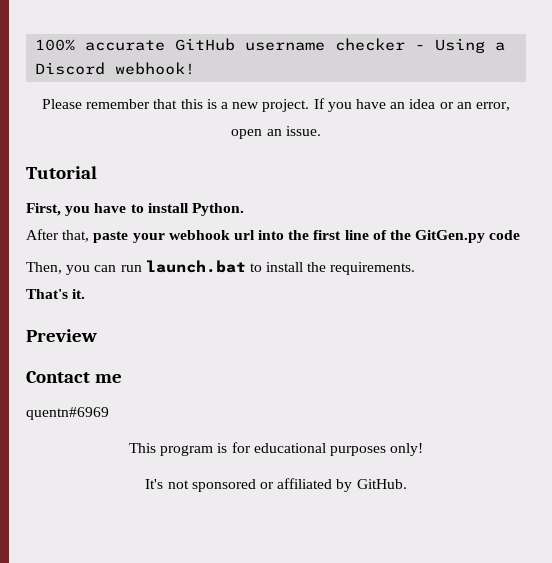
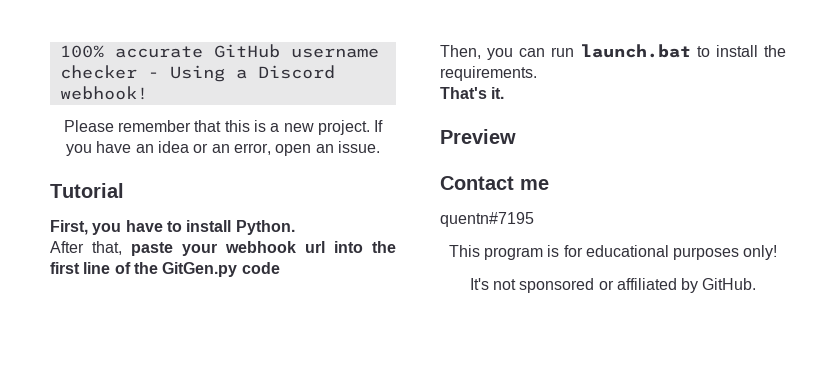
[26,407,109,420] quentn#6969 -> [440,212,534,227] quentn#7195

